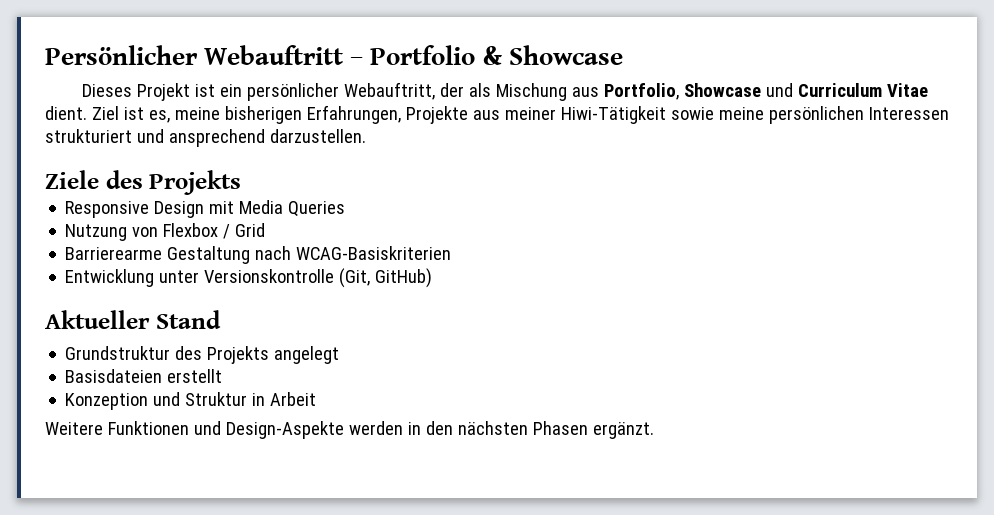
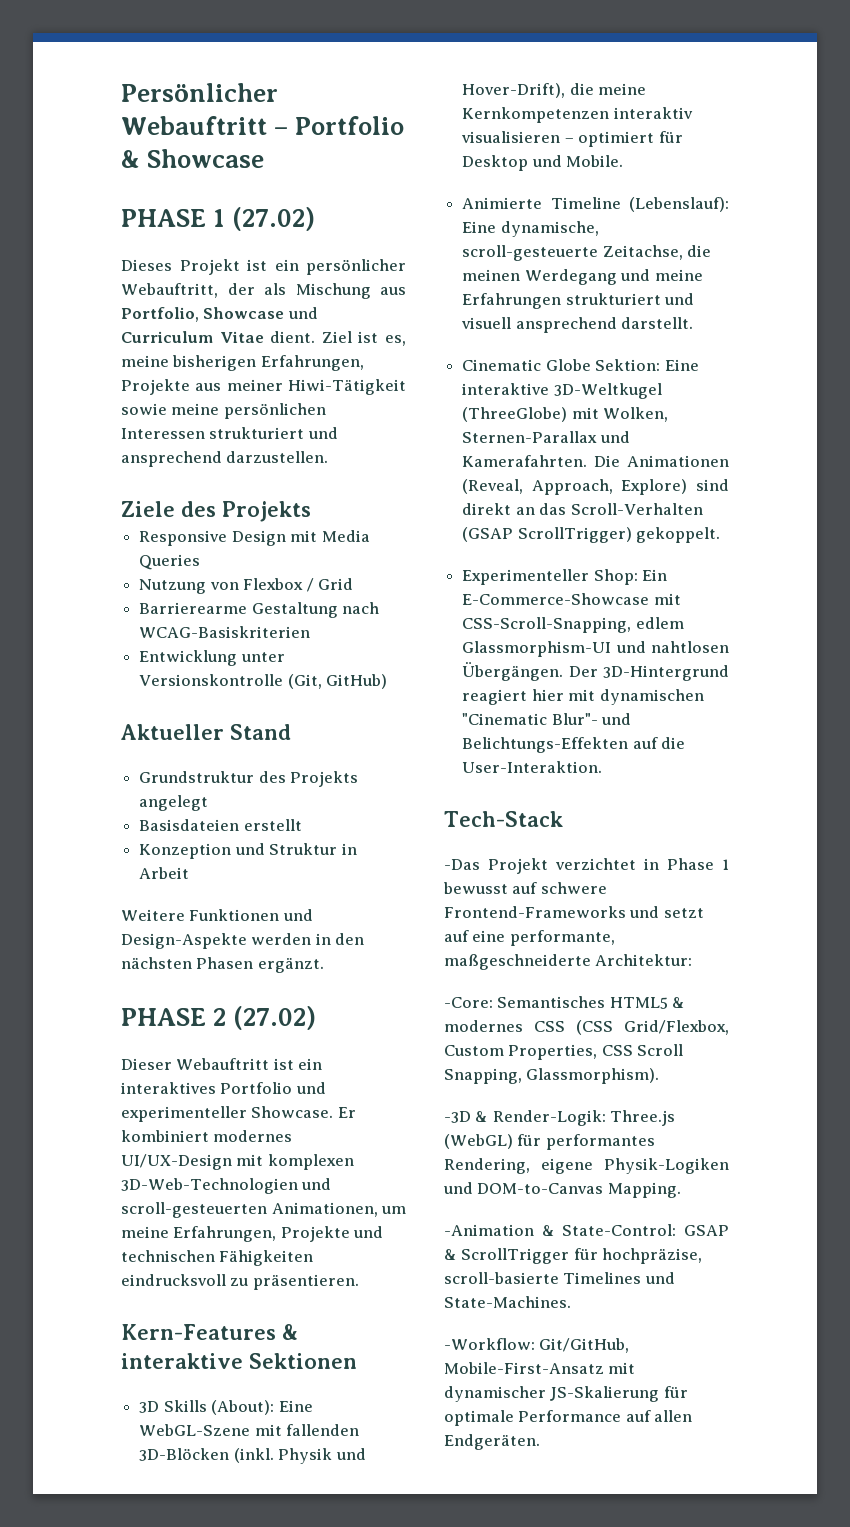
(623, 55) none -> [121,207,316,231] // PHASE 1 (27.02)
(654, 430) none -> [121,1006,317,1030] [121,1058,323,1070] [121,1082,326,1094] [121,1106,356,1122] [121,1130,293,1142] [121,1154,354,1170] [121,1178,332,1194] [121,1202,406,1218] [121,1226,384,1242] [121,1250,314,1266] [121,1274,359,1290] [121,1324,298,1340] [121,1353,357,1369] [139,1400,313,1415] [139,1424,360,1436] [139,1448,366,1464] [462,83,647,98] [462,107,693,123] [461,131,683,147] [462,155,624,171] [462,197,730,212] [462,221,599,237] [462,245,712,261] [462,269,703,285] [462,293,695,309] [461,317,694,333] [462,359,699,371] [462,383,662,399] [462,407,669,422] [462,431,630,443] [462,455,730,467] [462,479,729,495] [462,503,703,515] [462,527,721,543] [462,569,668,585] [462,593,681,605] [462,617,684,633] [462,641,730,657] [462,662,729,681] [462,689,704,705] [462,713,632,725] [462,737,686,753] [462,761,603,773] [444,811,563,827] [444,858,729,874] [443,882,607,894] [444,906,704,918] [444,930,615,946] [444,954,693,970] [444,996,686,1009] [444,1020,729,1035] [444,1044,684,1060] [444,1068,660,1084] [444,1110,676,1126] [444,1134,655,1150] [444,1158,729,1174] [443,1182,681,1198] [444,1224,729,1236] [444,1248,703,1264] [444,1272,675,1284] [444,1296,571,1308] [444,1338,630,1353] [444,1362,636,1374] [444,1386,688,1402] [444,1410,693,1426] [444,1434,540,1450] // PHASE 2 (27.02) // Dieser Webauftritt ist ein interaktives Portfolio und experimenteller Showcase. Er kombiniert modernes UI/UX-Design mit komplexen 3D-Web-Technologien und scroll-gesteuerten Animationen, um meine Erfahrungen, Projekte und technischen Fähigkeiten eindrucksvoll zu präsentieren. // Kern-Features & interaktive Sektionen // 3D Skills (About): Eine WebGL-Szene mit fallenden 3D-Blöcken (inkl. Physik und Hover-Drift), die meine Kernkompetenzen interaktiv visualisieren – optimiert für Desktop und Mobile. // Animierte Timeline (Lebenslauf): Eine dynamische, scroll-gesteuerte Zeitachse, die meinen Werdegang und meine Erfahrungen strukturiert und visuell ansprechend darstellt. // Cinematic Globe Sektion: Eine interaktive 3D-Weltkugel (ThreeGlobe) mit Wolken, Sternen-Parallax und Kamerafahrten. Die Animationen (Reveal, Approach, Explore) sind direkt an das Scroll-Verhalten (GSAP ScrollTrigger) gekoppelt. // Experimenteller Shop: Ein E-Commerce-Showcase mit CSS-Scroll-Snapping, edlem Glassmorphism-UI und nahtlosen Übergängen. Der 3D-Hintergrund reagiert hier mit dynamischen "Cinematic Blur"- und Belichtungs-Effekten auf die User-Interaktion. // Tech-Stack // -Das Projekt verzichtet in Phase 1 bewusst auf schwere Frontend-Frameworks und setzt auf eine performante, maßgeschneiderte Architektur: // -Core: Semantisches HTML5 & modernes CSS (CSS Grid/Flexbox, Custom Properties, CSS Scroll Snapping, Glassmorphism). // -3D & Render-Logik: Three.js (WebGL) für performantes Rendering, eigene Physik-Logiken und DOM-to-Canvas Mapping. // -Animation & State-Control: GSAP & ScrollTrigger für hochpräzise, scroll-basierte Timelines und State-Machines. // -Workflow: Git/GitHub, Mobile-First-Ansatz mit dynamischer JS-Skalierung für optimale Performance auf allen Endgeräten.

